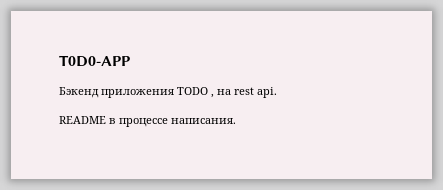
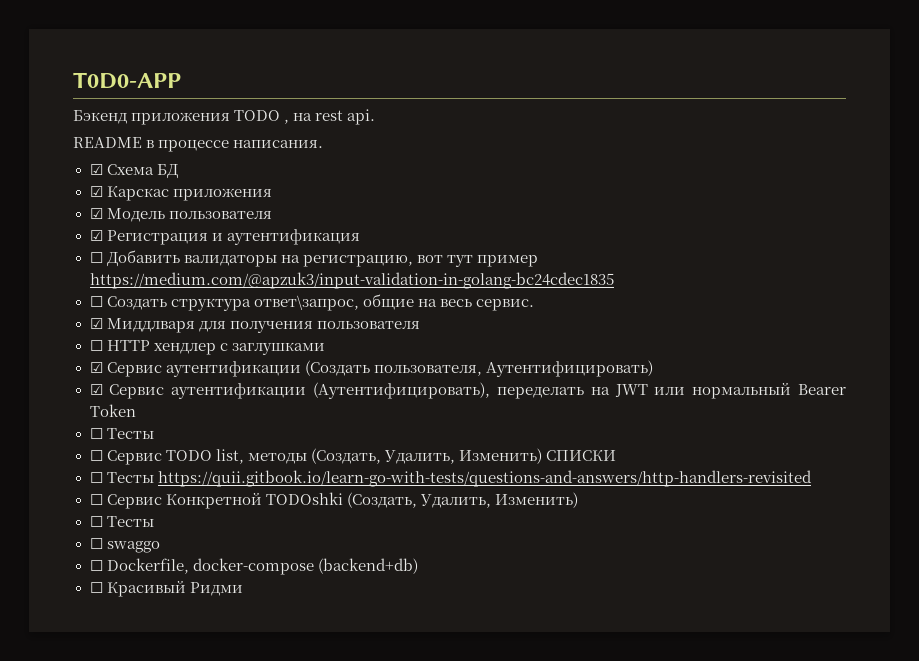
(236, 121) none -> [89,164,178,179] [89,186,272,201] [89,208,272,222] [89,229,360,245] [89,250,538,267] [89,272,614,289] [89,294,534,311] [89,318,420,333] [89,340,325,355] [89,360,653,377] [89,382,847,399] [89,404,136,417] [89,428,154,439] [89,448,616,465] [89,470,812,487] [89,492,578,509] [89,516,154,527] [89,538,160,553] [89,558,418,575] [89,580,243,597] // ☑ Схема БД // ☑ Карскас приложения // ☑ Модель пользователя // ☑ Регистрация и аутентификация // ☐ Добавить валидаторы на регистрацию, вот тут пример https://medium.com/@apzuk3/input-validation-in-golang-bc24cdec1835 // ☐ Создать структура ответ\запрос, общие на весь сервис. // ☑ Миддлваря для получения пользователя // ☐ HTTP хендлер с заглушками // ☑ Сервис аутентификации (Создать пользователя, Аутентифицировать) // ☑ Сервис аутентификации (Аутентифицировать), переделать на JWT или нормальный Bearer Token // ☐ Тесты // ☐ Сервис TODO list, методы (Создать, Удалить, Изменить) СПИСКИ // ☐ Тесты https://quii.gitbook.io/learn-go-with-tests/questions-and-answers/http-handlers-revisited // ☐ Сервис Конкретной TODOshki (Создать, Удалить, Изменить) // ☐ Тесты // ☐ swaggo // ☐ Dockerfile, docker-compose (backend+db) // ☐ Красивый Ридми

